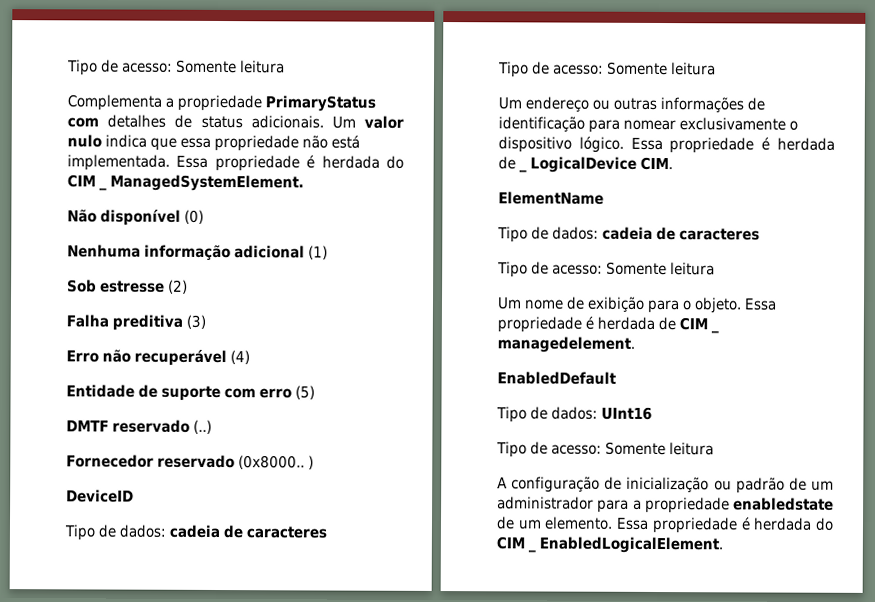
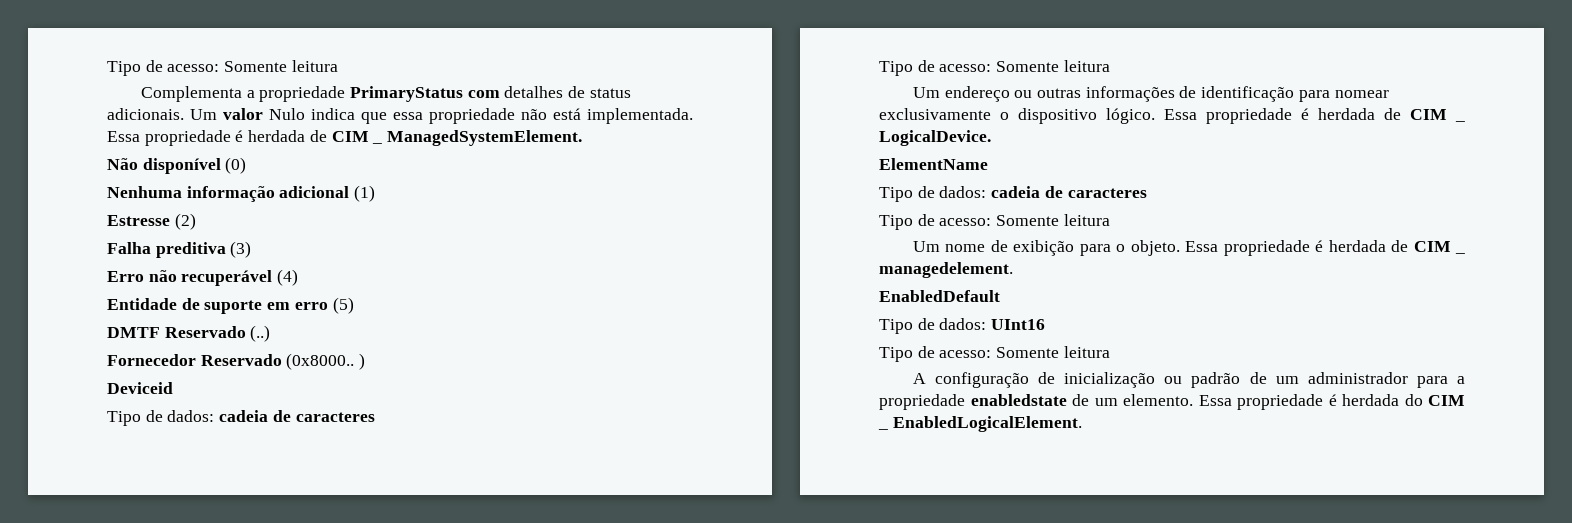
[67,134,102,148] nulo -> [269,108,305,120] Nulo
[386,155,404,169] do -> [309,130,327,142] de
[67,279,166,293] Sob estresse -> [107,215,170,226] Estresse
[224,388,257,399] com -> [267,302,291,310] em
[112,419,191,433] reservado -> [164,326,246,338] Reservado
[157,454,236,469] reservado -> [200,354,282,366] Reservado
[66,489,134,503] DeviceID -> [107,382,173,394] Deviceid
[519,156,674,173] _ LogicalDevice CIM. -> [1410,109,1447,120] [1455,120,1465,122] [879,130,991,146] CIM _ LogicalDevice.

